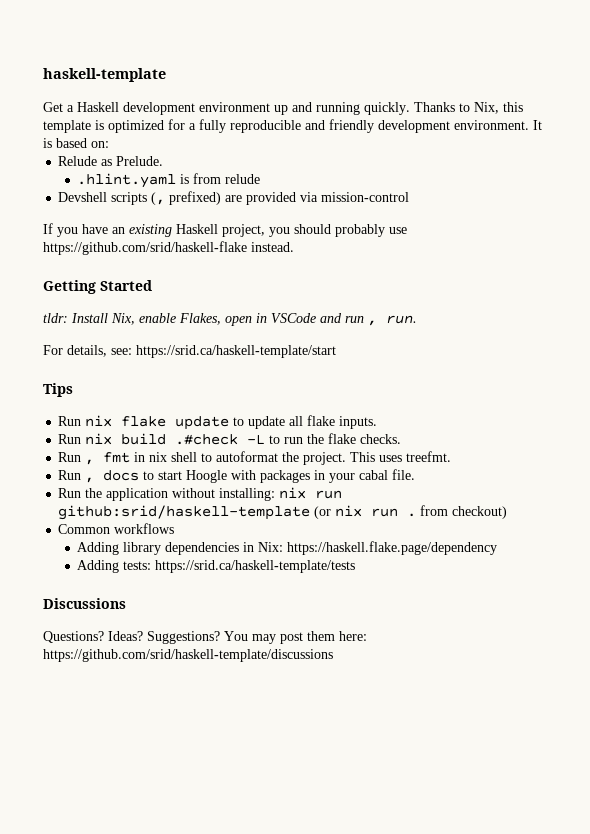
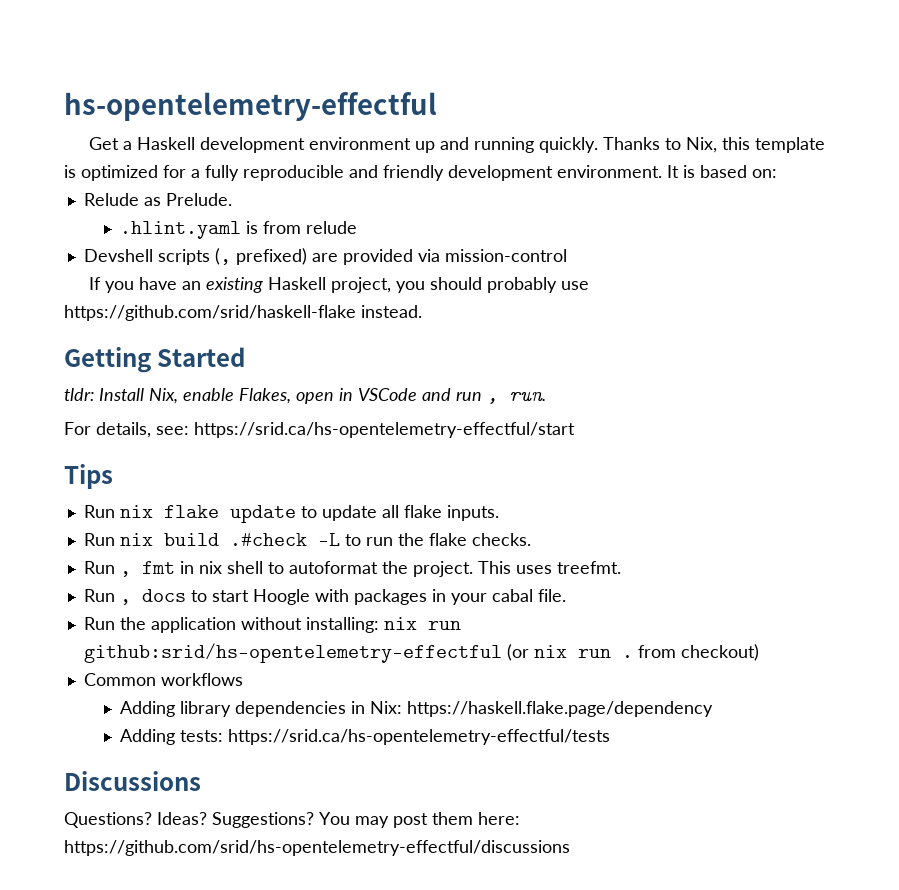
[43,68,166,82] haskell-template -> [64,92,437,121] hs-opentelemetry-effectful
[136,345,336,358] https://srid.ca/haskell-template/start -> [194,422,575,438] https://srid.ca/hs-opentelemetry-effectful/start
[58,505,311,520] github:srid/haskell-template -> [83,643,502,663] github:srid/hs-opentelemetry-effectful
[155,560,356,573] https://srid.ca/haskell-template/tests -> [227,729,610,745] https://srid.ca/hs-opentelemetry-effectful/tests
[43,649,333,662] https://github.com/srid/haskell-template/discussions -> [64,840,570,856] https://github.com/srid/hs-opentelemetry-effectful/discussions

